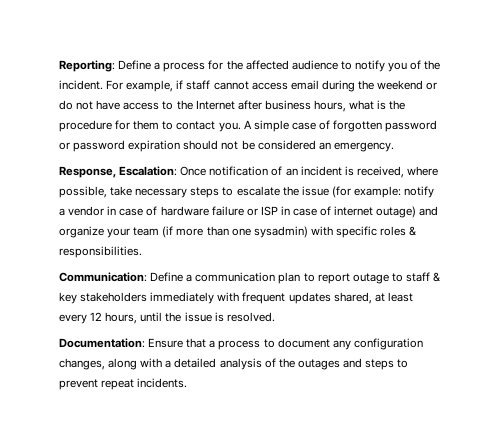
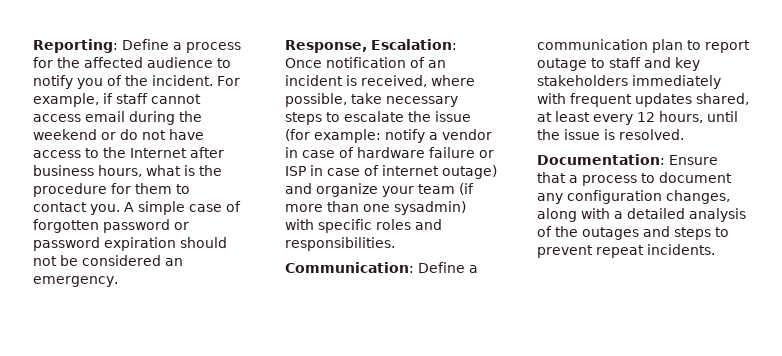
[409,226,417,236] & -> [415,219,442,230] and
[433,272,441,282] & -> [644,57,671,68] and

